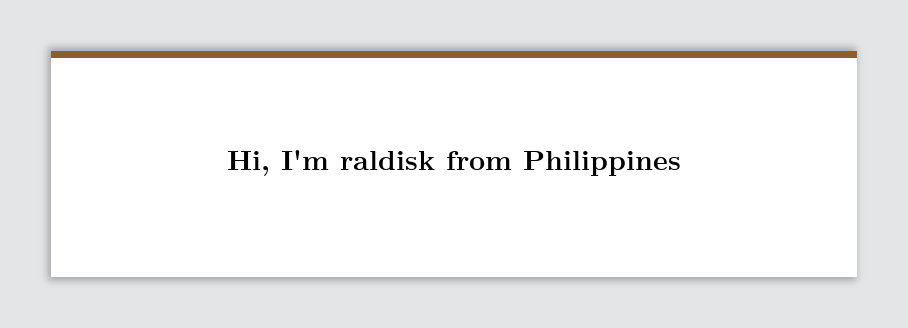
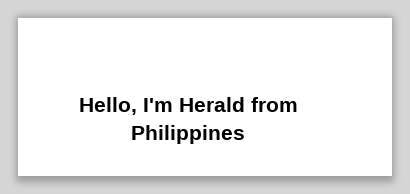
[227,150,435,176] Hi, I'm raldisk -> [78,97,245,115] Hello, I'm Herald

